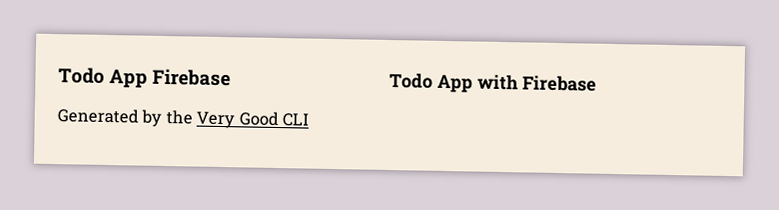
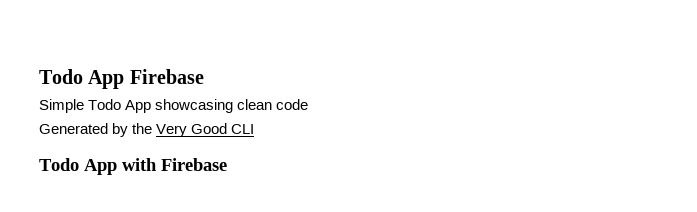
(232, 77) none -> [39,99,309,113] // Simple Todo App showcasing clean code

